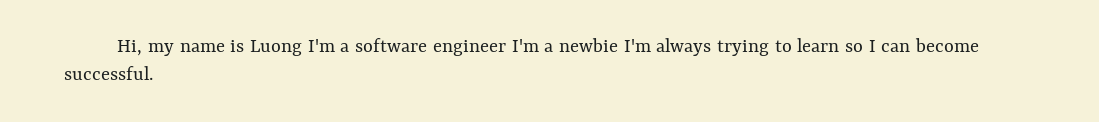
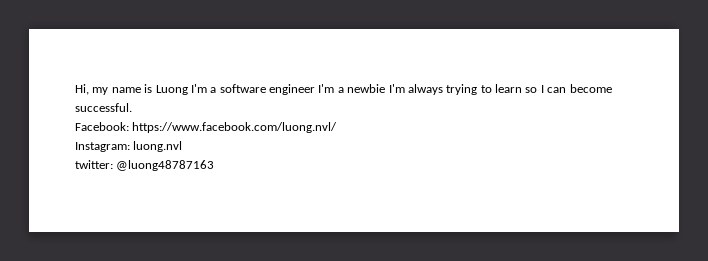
(153, 73) none -> [75,122,338,133] [75,141,183,152] [75,160,215,171] // Facebook: https://www.facebook.com/luong.nvl/ // Instagram: luong.nvl // twitter: @luong48787163

